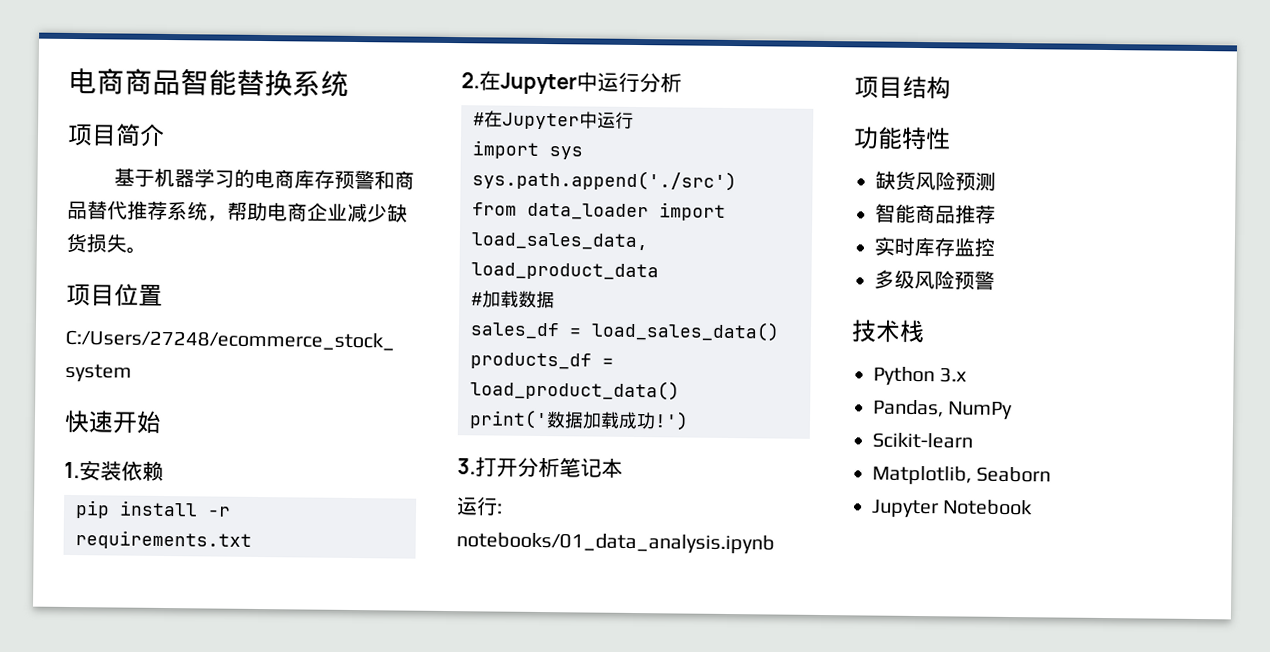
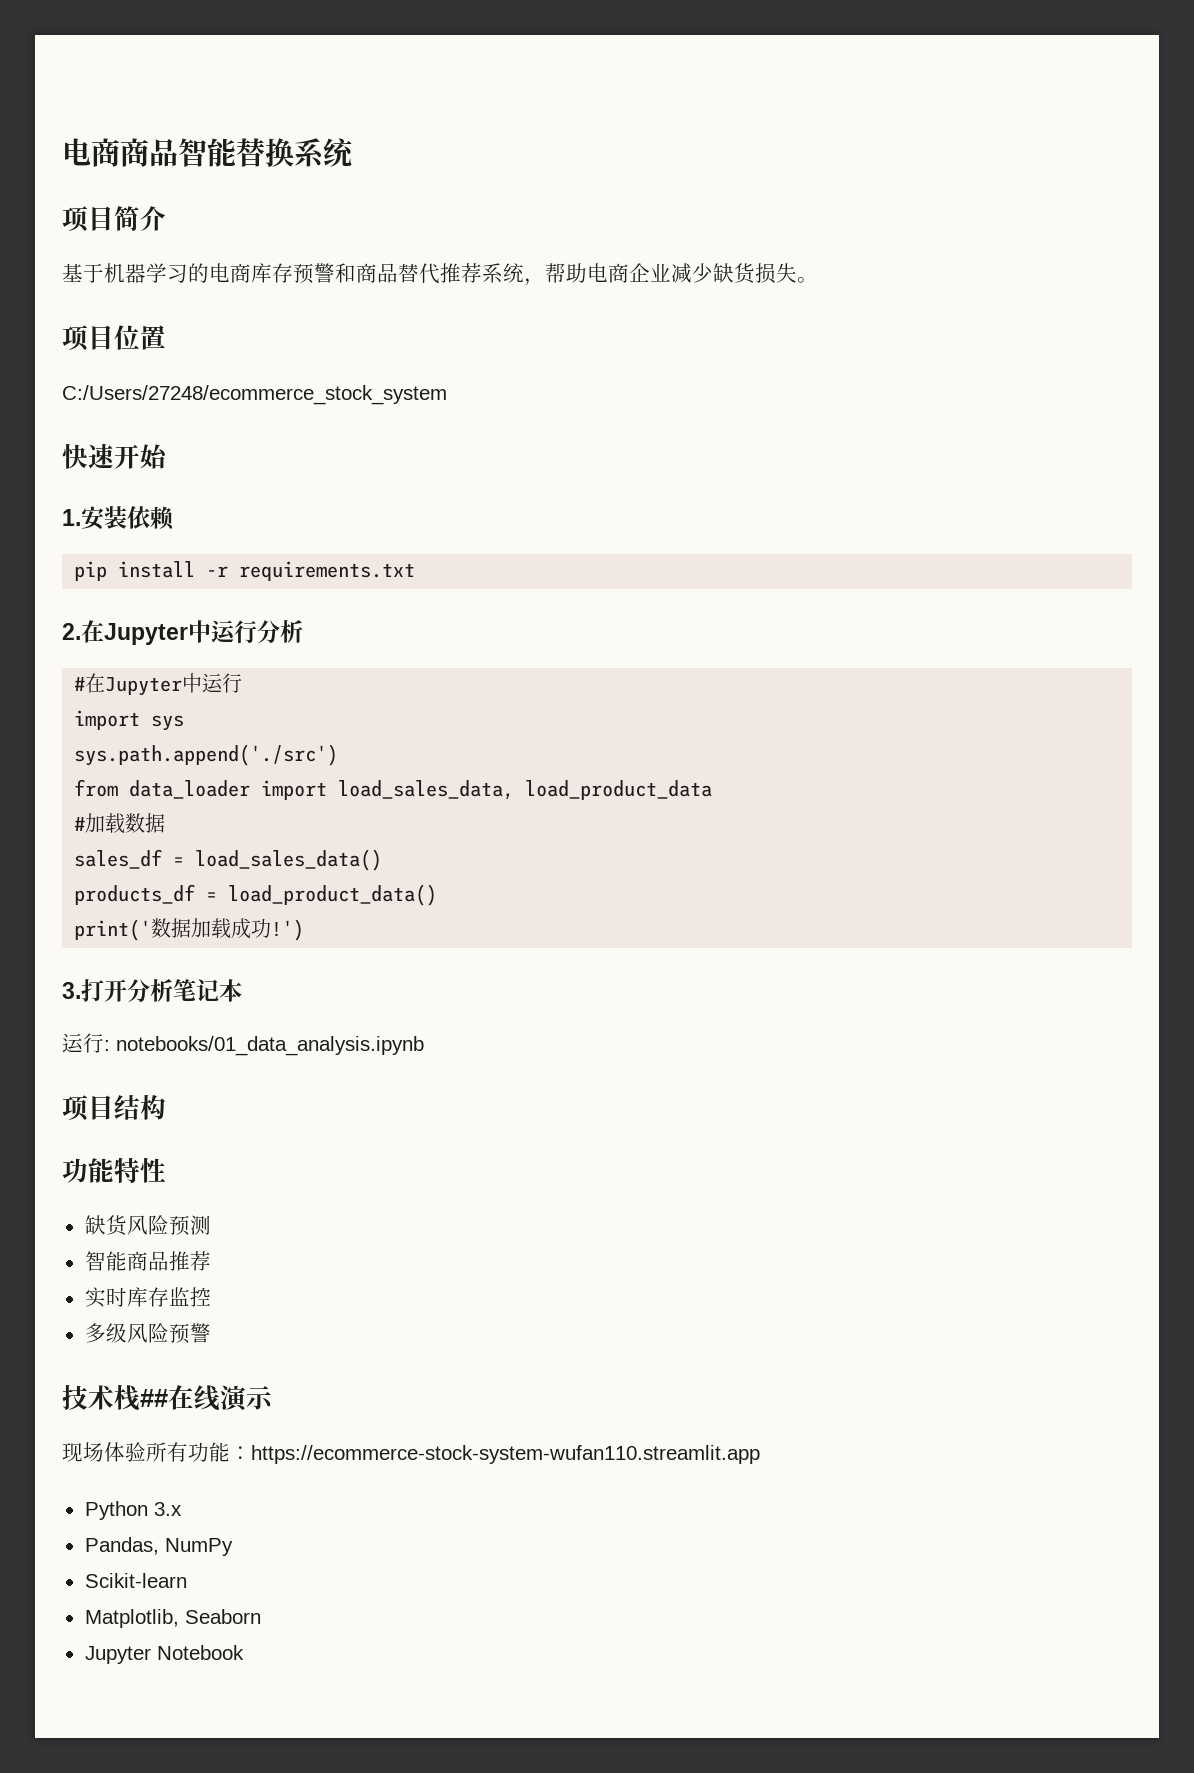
(925, 331) none -> [140,1385,274,1412] [62,1442,760,1464] ##在线演示 // 现场体验所有功能：https://ecommerce-stock-system-wufan110.streamlit.app

